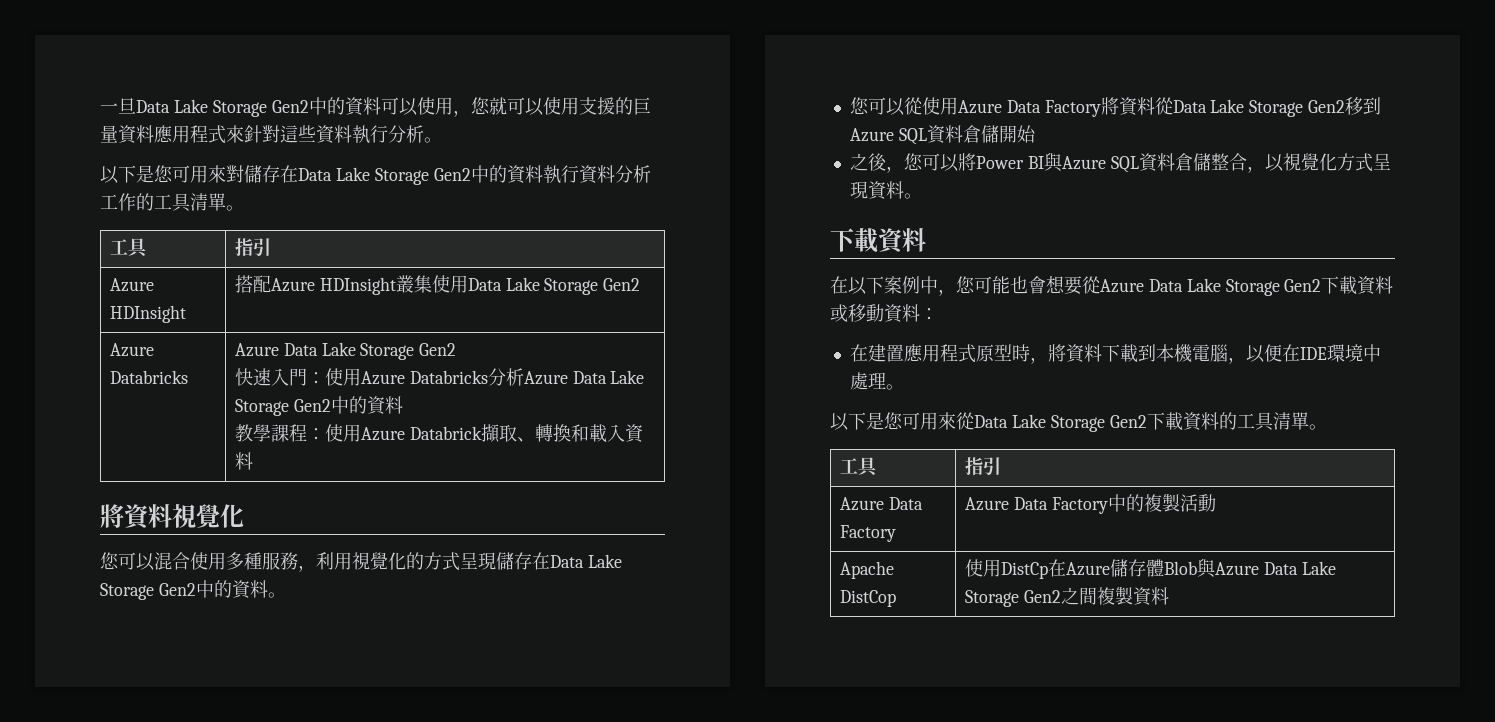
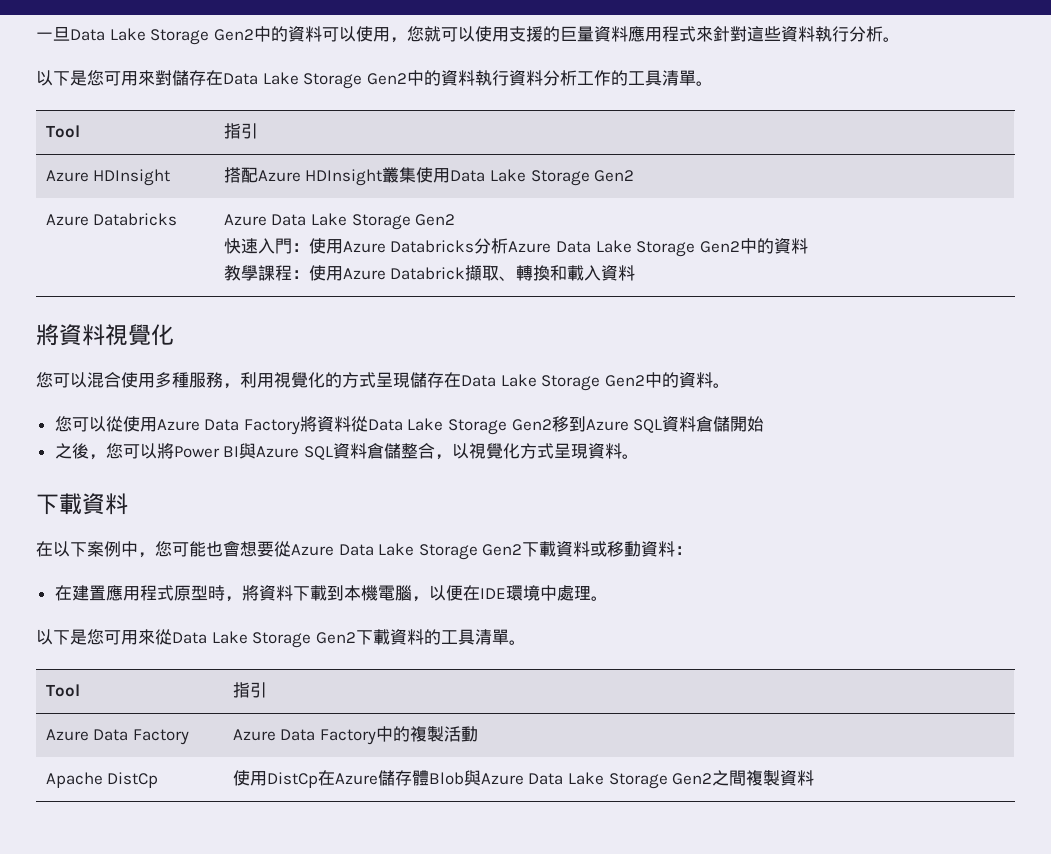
[109,238,149,258] 工具 -> [45,125,80,138] Tool
[839,457,879,477] 工具 -> [45,684,80,697] Tool
[839,590,896,607] DistCop -> [107,772,159,788] DistCp

